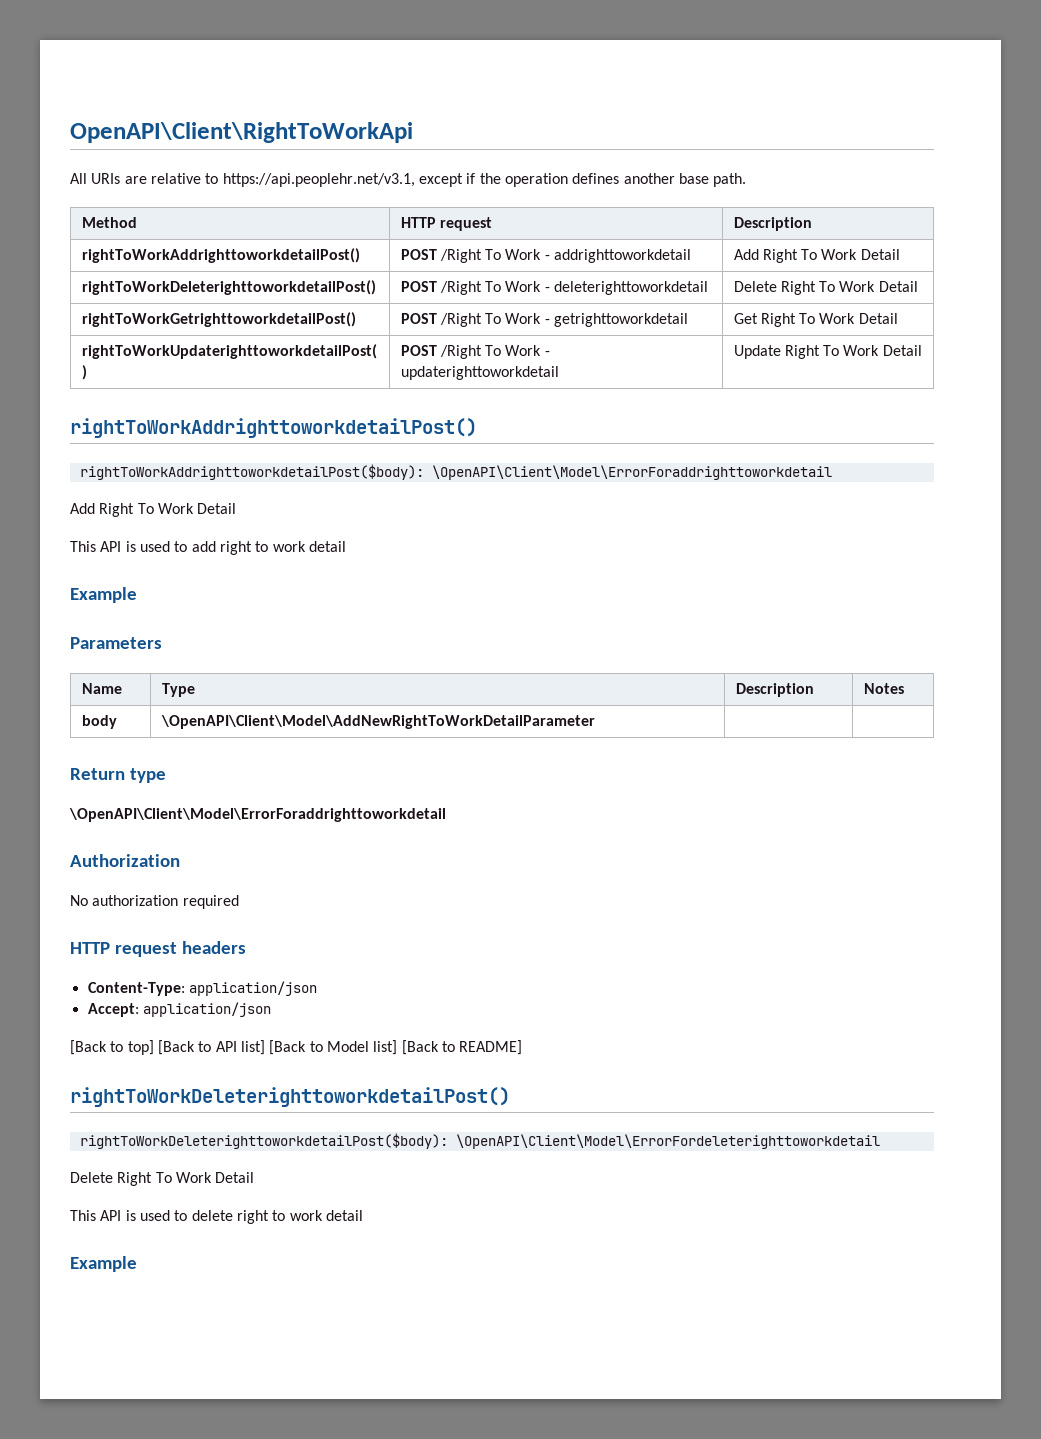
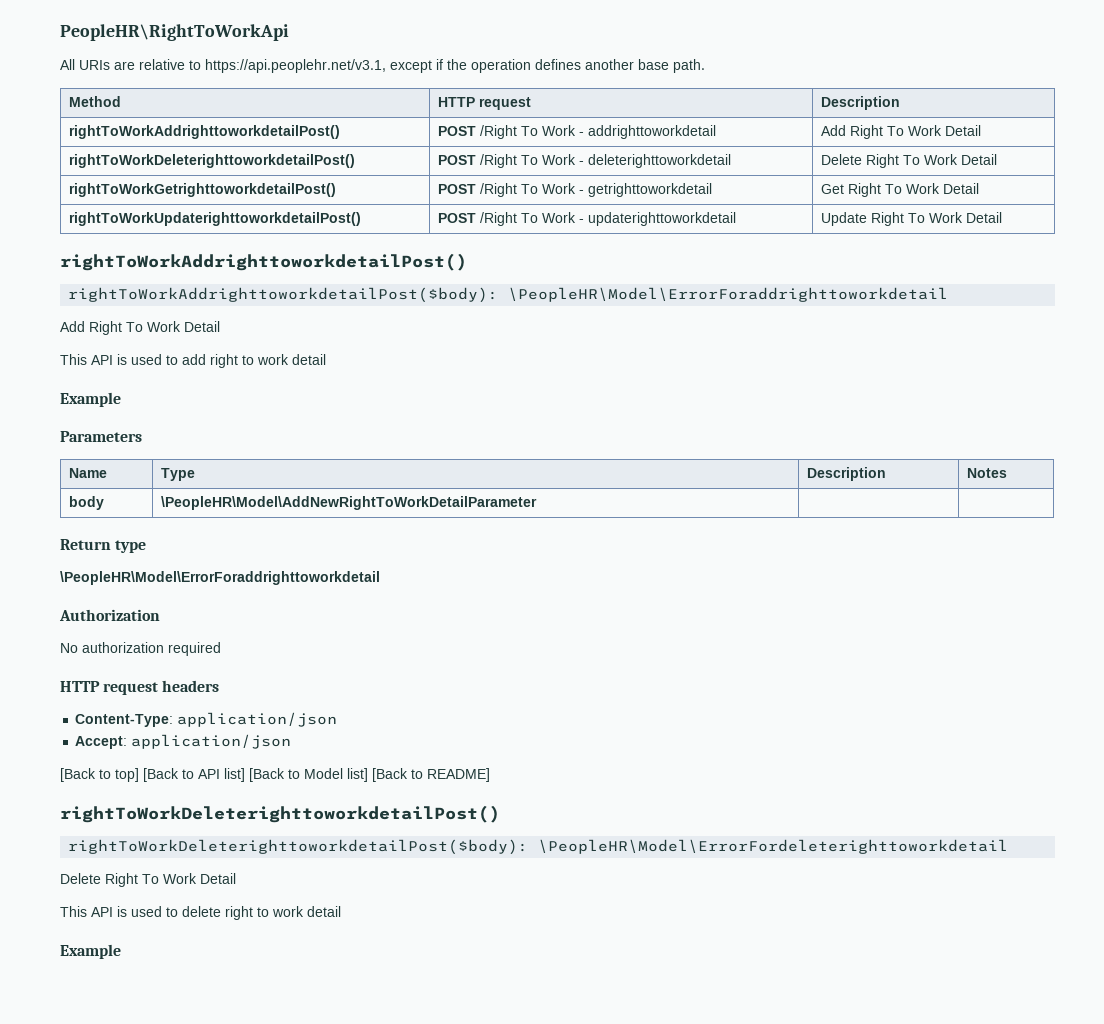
[70,122,413,143] OpenAPI\Client\RightToWorkApi -> [60,24,289,41] PeopleHR\RightToWorkApi
[431,465,832,480] \OpenAPI\Client\Model\ErrorForaddrighttoworkdetail -> [508,287,949,302] \PeopleHR\Model\ErrorForaddrighttoworkdetail
[160,715,595,729] \OpenAPI\Client\Model\AddNewRightToWorkDetailParameter -> [160,496,537,510] \PeopleHR\Model\AddNewRightToWorkDetailParameter
[69,808,446,822] \OpenAPI\Client\Model\ErrorForaddrighttoworkdetail -> [60,571,380,585] \PeopleHR\Model\ErrorForaddrighttoworkdetail
[455,1134,880,1149] \OpenAPI\Client\Model\ErrorFordeleterighttoworkdetail -> [538,839,1009,854] \PeopleHR\Model\ErrorFordeleterighttoworkdetail

